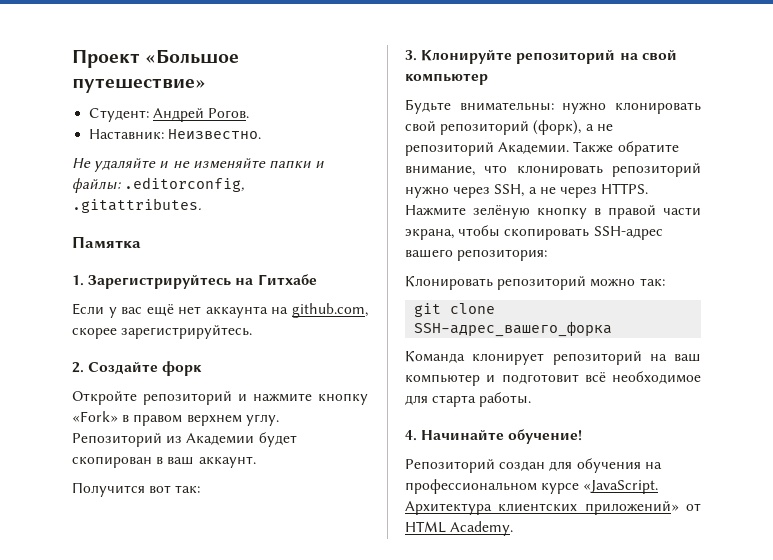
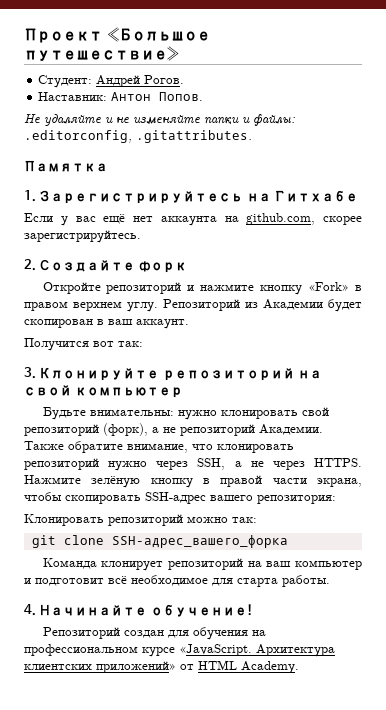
[168,129,262,139] Неизвестно. -> [111,92,204,101] Антон Попов.

